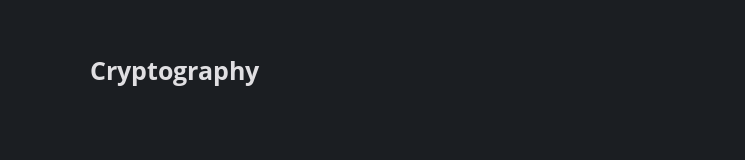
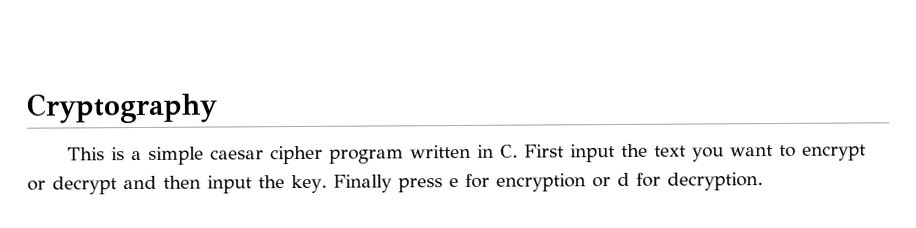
(260, 73) none -> [66,143,866,165] [27,172,763,195] // This is a simple caesar cipher program written in C. First input the text you want to encrypt or decrypt and then input the key. Finally press e for encryption or d for decryption.

